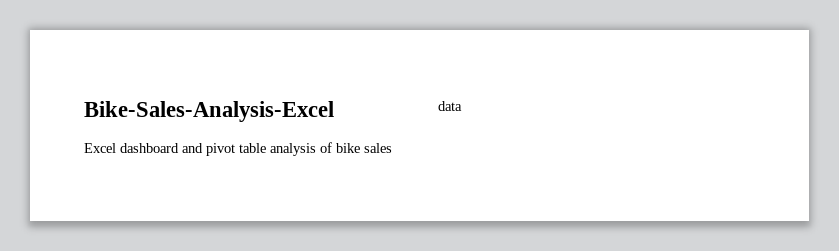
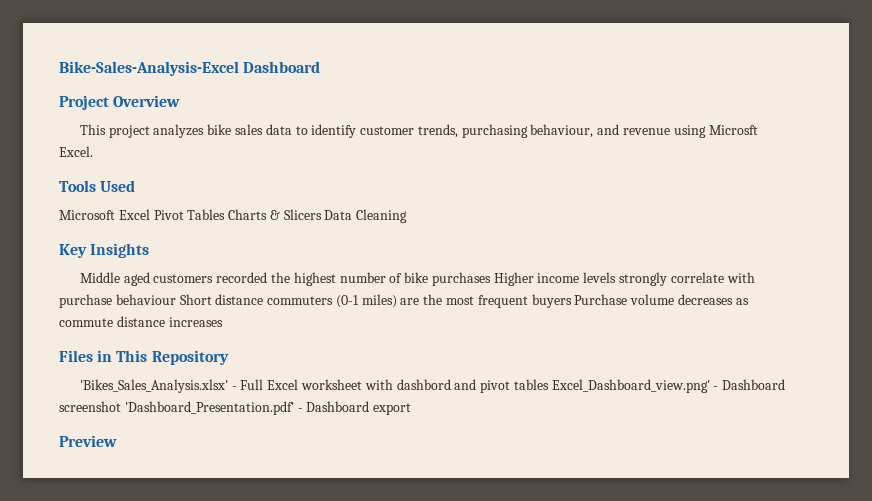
[84,142,392,156] [438,101,462,111] // Excel dashboard and pivot table analysis of bike sales data -> [243,61,321,73] [59,95,181,110] [79,124,758,138] [59,146,93,157] [59,180,136,192] [59,209,408,223] [59,243,150,258] [79,272,755,286] [59,294,749,308] [59,316,223,327] [59,350,229,365] [79,379,786,393] [59,401,412,415] [59,435,117,447] Dashboard // Project Overview // This project analyzes bike sales data to identify customer trends, purchasing behaviour, and revenue using Microsft Excel. // Tools Used // Microsoft Excel Pivot Tables Charts & Slicers Data Cleaning // Key Insights // Middle aged customers recorded the highest number of bike purchases Higher income levels strongly correlate with purchase behaviour Short distance commuters (0-1 miles) are the most frequent buyers Purchase volume decreases as commute distance increases // Files in This Repository // 'Bikes_Sales_Analysis.xlsx' - Full Excel worksheet with dashbord and pivot tables Excel_Dashboard_view.png' - Dashboard screenshot 'Dashboard_Presentation.pdf' - Dashboard export // Preview

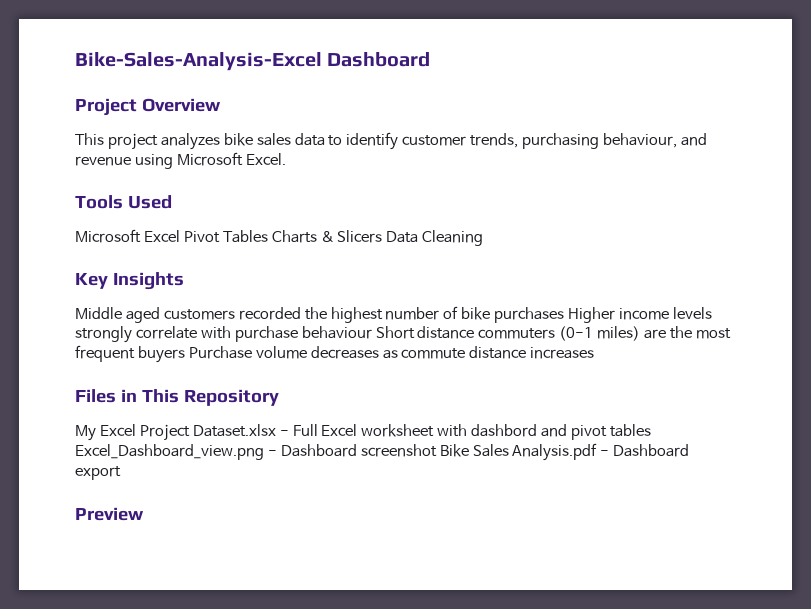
[708,125,758,135] Microsft -> [176,152,243,166] Microsoft
[79,379,228,393] 'Bikes_Sales_Analysis.xlsx' -> [75,424,276,441] My Excel Project Dataset.xlsx
[551,379,710,393] Excel_Dashboard_view.png' -> [75,444,264,460] Excel_Dashboard_view.png
[124,401,294,415] 'Dashboard_Presentation.pdf' -> [439,443,598,461] Bike Sales Analysis.pdf

